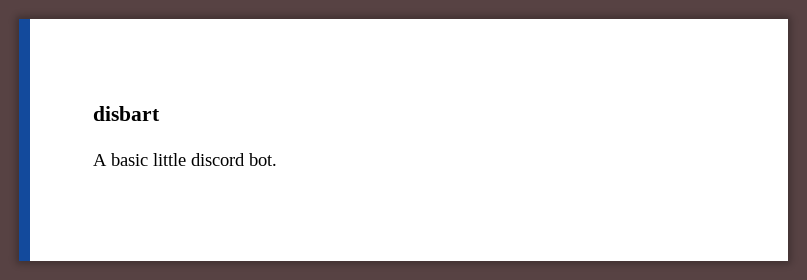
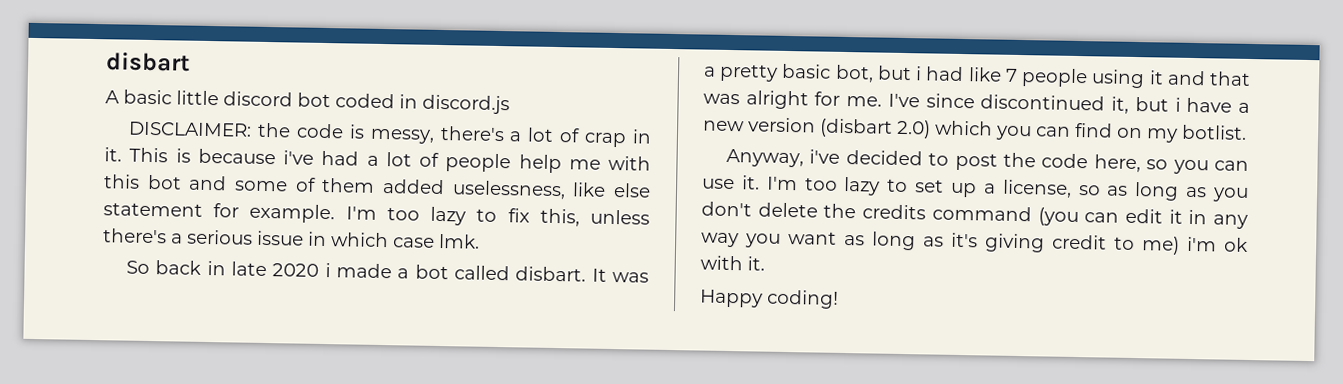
[249,153,277,166] bot. -> [297,92,510,115] [128,121,652,148] [104,147,651,174] [103,174,651,200] [103,202,650,227] [103,228,480,249] [126,260,650,283] [703,63,1251,89] [703,90,1250,114] [703,117,1247,143] [726,148,1249,175] [702,175,1249,202] [701,201,1248,229] [701,231,1248,255] [700,255,765,271] [700,289,839,309] bot coded in discord.js // DISCLAIMER: the code is messy, there's a lot of crap in it. This is because i've had a lot of people help me with this bot and some of them added uselessness, like else statement for example. I'm too lazy to fix this, unless there's a serious issue in which case lmk. // So back in late 2020 i made a bot called disbart. It was a pretty basic bot, but i had like 7 people using it and that was alright for me. I've since discontinued it, but i have a new version (disbart 2.0) which you can find on my botlist. // Anyway, i've decided to post the code here, so you can use it. I'm too lazy to set up a license, so as long as you don't delete the credits command (you can edit it in any way you want as long as it's giving credit to me) i'm ok with it. // Happy coding!

